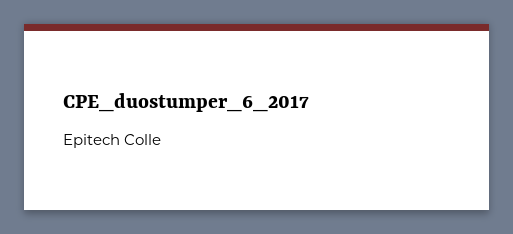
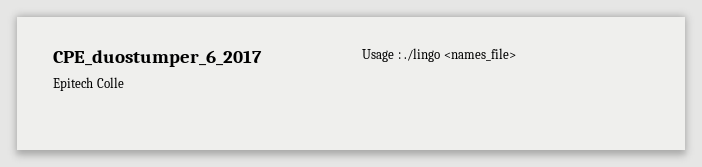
(162, 139) none -> [362,48,516,62] // Usage : ./lingo <names_file>

